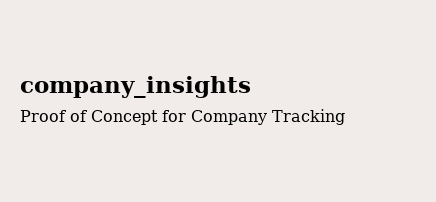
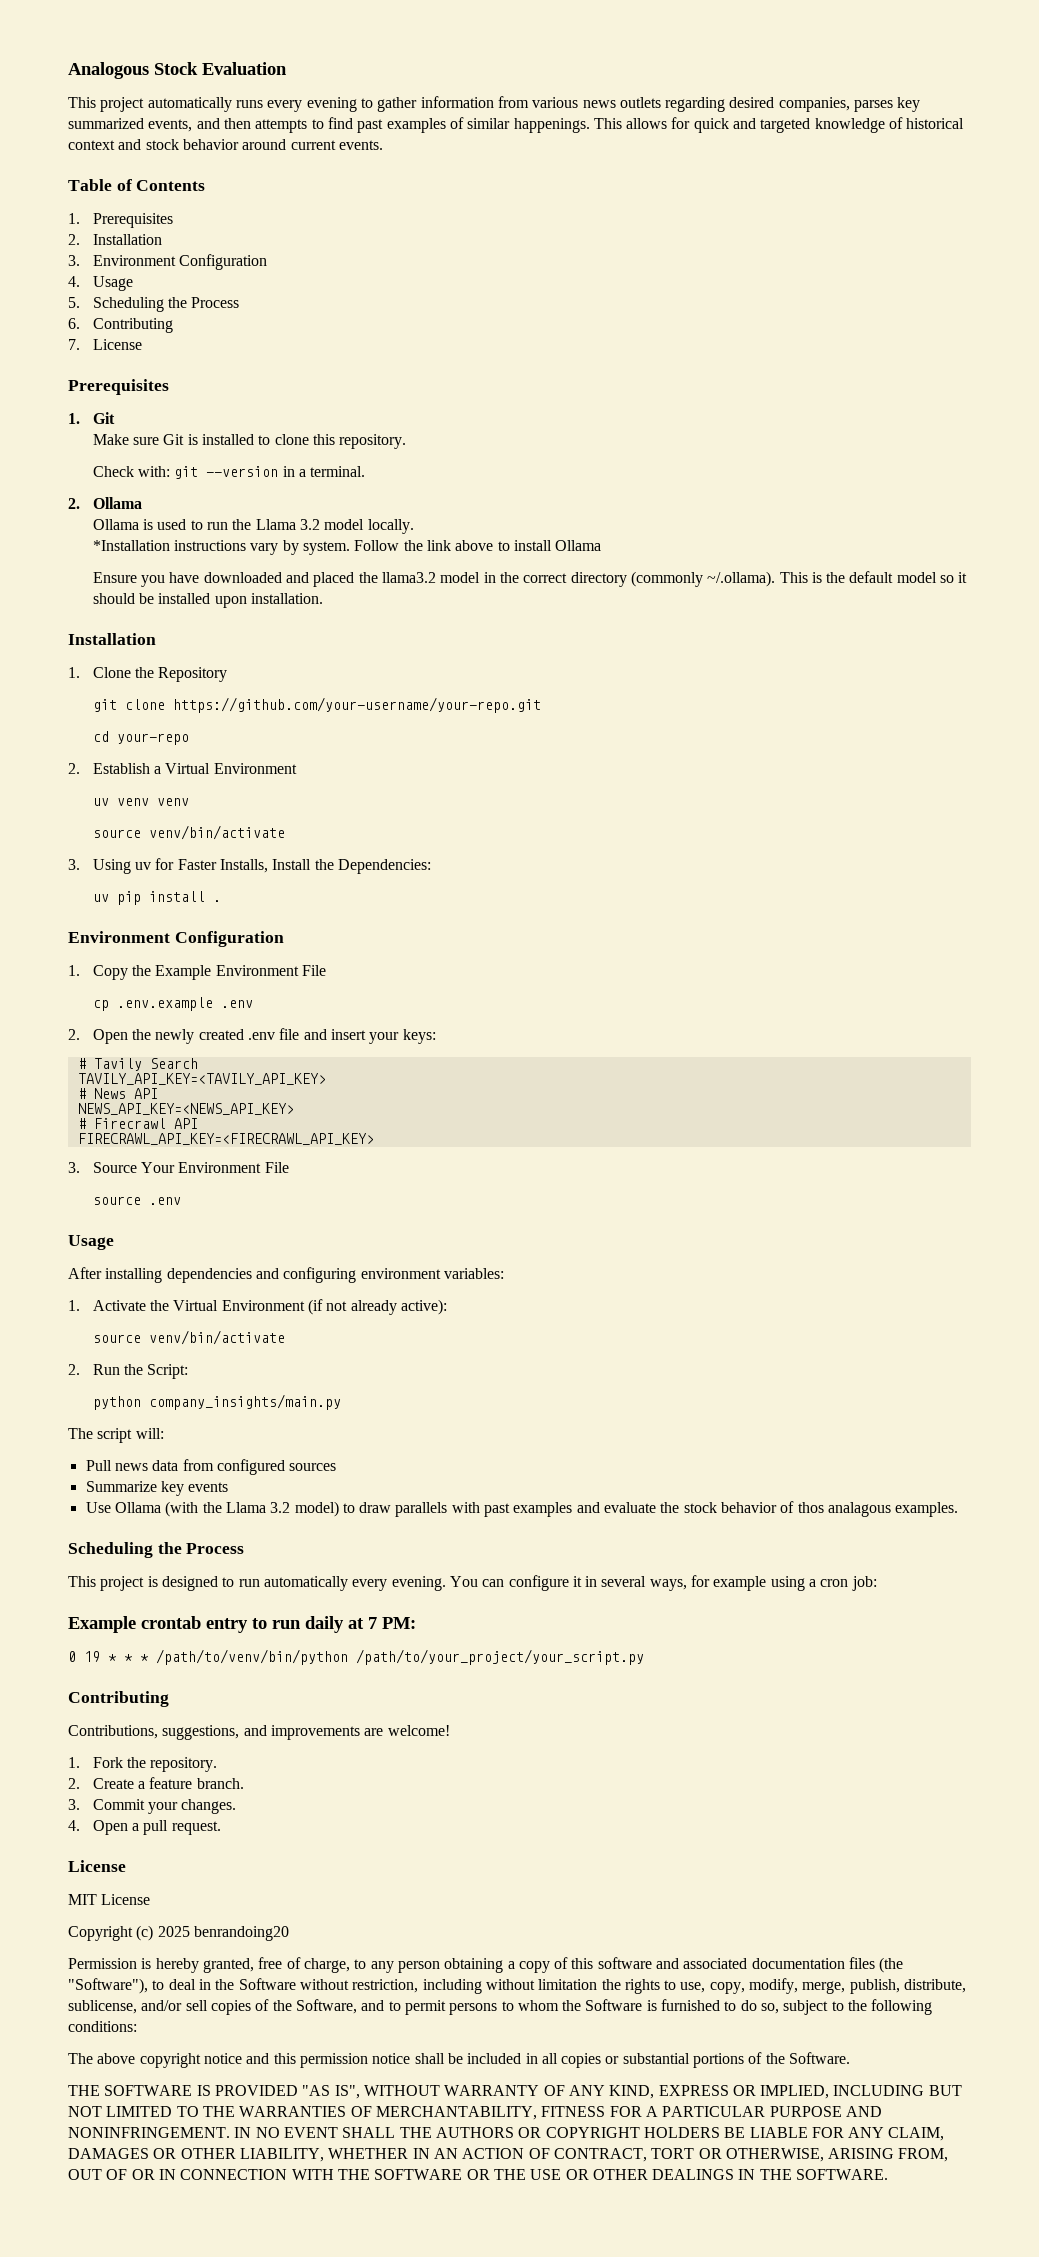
[20,76,251,98] [20,109,345,125] company_insights // Proof of Concept for Company Tracking -> [68,62,287,79] [68,96,921,112] [68,117,965,133] [68,139,383,150] [68,179,206,191] [68,213,173,228] [68,234,162,245] [68,254,268,270] [68,276,133,291] [68,297,240,312] [68,318,173,333] [68,339,142,350] [68,379,169,395] [68,412,115,424] [92,434,407,449] [92,466,366,479] [68,497,142,509] [92,519,414,534] [92,540,602,555] [92,571,968,587] [92,593,324,608] [68,633,156,645] [68,667,228,682] [92,697,541,713] [92,731,189,745] [68,763,297,774] [92,798,189,806] [92,825,285,840] [68,858,431,874] [92,891,221,905] [68,931,284,947] [68,965,327,980] [92,997,253,1011] [68,1028,436,1044] [77,1058,198,1071] [77,1073,326,1085] [77,1088,158,1099] [77,1103,294,1115] [77,1118,198,1129] [77,1133,374,1145] [68,1162,289,1173] [92,1196,181,1205] [68,1235,114,1250] [68,1267,504,1283] [68,1299,447,1315] [92,1330,285,1345] [68,1364,189,1379] [92,1394,341,1410] [68,1428,164,1443] [85,1459,337,1475] [85,1481,229,1496] [85,1501,959,1517] [68,1542,245,1558] [68,1575,877,1591] [68,1616,416,1633] [68,1649,644,1665] [68,1691,169,1707] [68,1725,450,1740] [68,1757,218,1772] [68,1777,244,1789] [68,1799,237,1814] [68,1820,221,1835] [68,1860,126,1872] [68,1894,151,1905] [68,1925,289,1941] [68,1957,904,1973] [68,1978,967,1994] [68,1999,933,2015] [68,2021,137,2032] [68,2052,851,2068] [68,2085,962,2099] [68,2106,882,2120] [68,2127,945,2141] [68,2148,949,2162] [68,2169,889,2180] Analogous Stock Evaluation // This project automatically runs every evening to gather information from various news outlets regarding desired companies, parses key summarized events, and then attempts to find past examples of similar happenings. This allows for quick and targeted knowledge of historical context and stock behavior around current events. // Table of Contents // 1. Prerequisites // 2. Installation // 3. Environment Configuration // 4. Usage // 5. Scheduling the Process // 6. Contributing // 7. License // Prerequisites // 1. Git // Make sure Git is installed to clone this repository. // Check with: git --version in a terminal. // 2. Ollama // Ollama is used to run the Llama 3.2 model locally. // *Installation instructions vary by system. Follow the link above to install Ollama // Ensure you have downloaded and placed the llama3.2 model in the correct directory (commonly ~/.ollama). This is the default model so it should be installed upon installation. // Installation // 1. Clone the Repository // git clone https://github.com/your-username/your-repo.git // cd your-repo // 2. Establish a Virtual Environment // uv venv venv // source venv/bin/activate // 3. Using uv for Faster Installs, Install the Dependencies: // uv pip install . // Environment Configuration // 1. Copy the Example Environment File // cp .env.example .env // 2. Open the newly created .env file and insert your keys: // # Tavily Search // TAVILY_API_KEY=<TAVILY_API_KEY> // # News API // NEWS_API_KEY=<NEWS_API_KEY> // # Firecrawl API // FIRECRAWL_API_KEY=<FIRECRAWL_API_KEY> // 3. Source Your Environment File // source .env // Usage // After installing dependencies and configuring environment variables: // 1. Activate the Virtual Environment (if not already active): // source venv/bin/activate // 2. Run the Script: // python company_insights/main.py // The script will: // Pull news data from configured sources // Summarize key events // Use Ollama (with the Llama 3.2 model) to draw parallels with past examples and evaluate the stock behavior of thos analagous examples. // Scheduling the Process // This project is designed to run automatically every evening. You can configure it in several ways, for example using a cron job: // Example crontab entry to run daily at 7 PM: // 0 19 * * * /path/to/venv/bin/python /path/to/your_project/your_script.py // Contributing // Contributions, suggestions, and improvements are welcome! // 1. Fork the repository. // 2. Create a feature branch. // 3. Commit your changes. // 4. Open a pull request. // License // MIT License // Copyright (c) 2025 benrandoing20 // Permission is hereby granted, free of charge, to any person obtaining a copy of this software and associated documentation files (the "Software"), to deal in the Software without restriction, including without limitation the rights to use, copy, modify, merge, publish, distribute, sublicense, and/or sell copies of the Software, and to permit persons to whom the Software is furnished to do so, subject to the following conditions: // The above copyright notice and this permission notice shall be included in all copies or substantial portions of the Software. // THE SOFTWARE IS PROVIDED "AS IS", WITHOUT WARRANTY OF ANY KIND, EXPRESS OR IMPLIED, INCLUDING BUT NOT LIMITED TO THE WARRANTIES OF MERCHANTABILITY, FITNESS FOR A PARTICULAR PURPOSE AND NONINFRINGEMENT. IN NO EVENT SHALL THE AUTHORS OR COPYRIGHT HOLDERS BE LIABLE FOR ANY CLAIM, DAMAGES OR OTHER LIABILITY, WHETHER IN AN ACTION OF CONTRACT, TORT OR OTHERWISE, ARISING FROM, OUT OF OR IN CONNECTION WITH THE SOFTWARE OR THE USE OR OTHER DEALINGS IN THE SOFTWARE.

